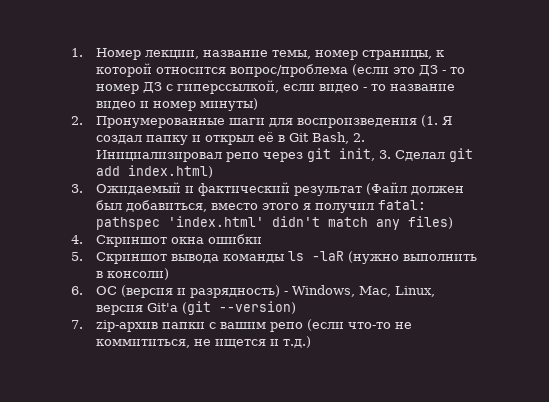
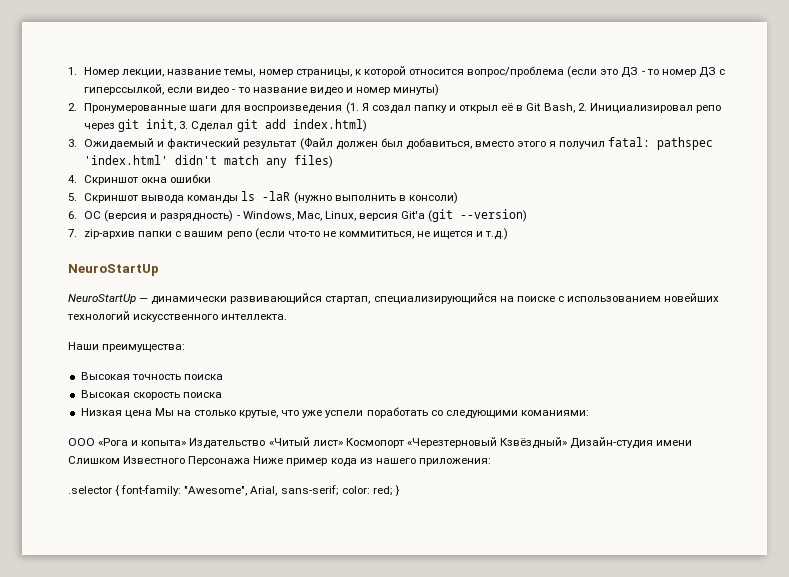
(311, 342) none -> [68,264,159,276] [68,293,720,305] [67,311,288,322] [68,342,186,352] [80,372,223,380] [80,390,222,400] [80,407,589,419] [68,437,693,449] [68,456,491,467] [68,485,400,496] // NeuroStartUp // NeuroStartUp — динамически развивающийся стартап, специализирующийся на поиске с использованием новейших технологий искусственного интеллекта. // Наши преимущества: // Высокая точность поиска // Высокая скорость поиска // Низкая цена Мы на столько крутые, что уже успели поработать со следующими команиями: // ООО «Рога и копыта» Издательство «Читый лист» Космопорт «Черезтерновый Кзвёздный» Дизайн-студия имени Слишком Известного Персонажа Ниже пример кода из нашего приложения: // .selector { font-family: "Awesome", Arial, sans-serif; color: red; }

